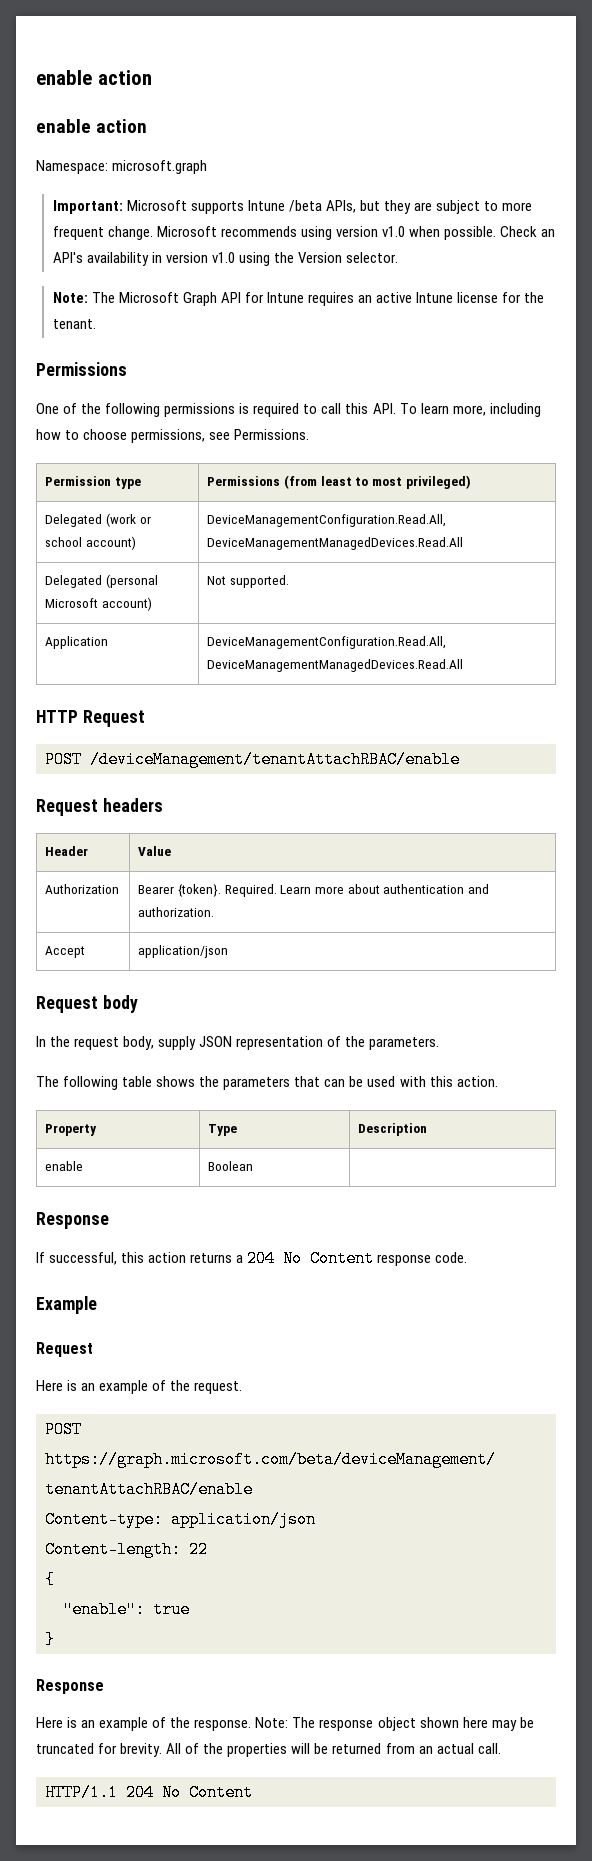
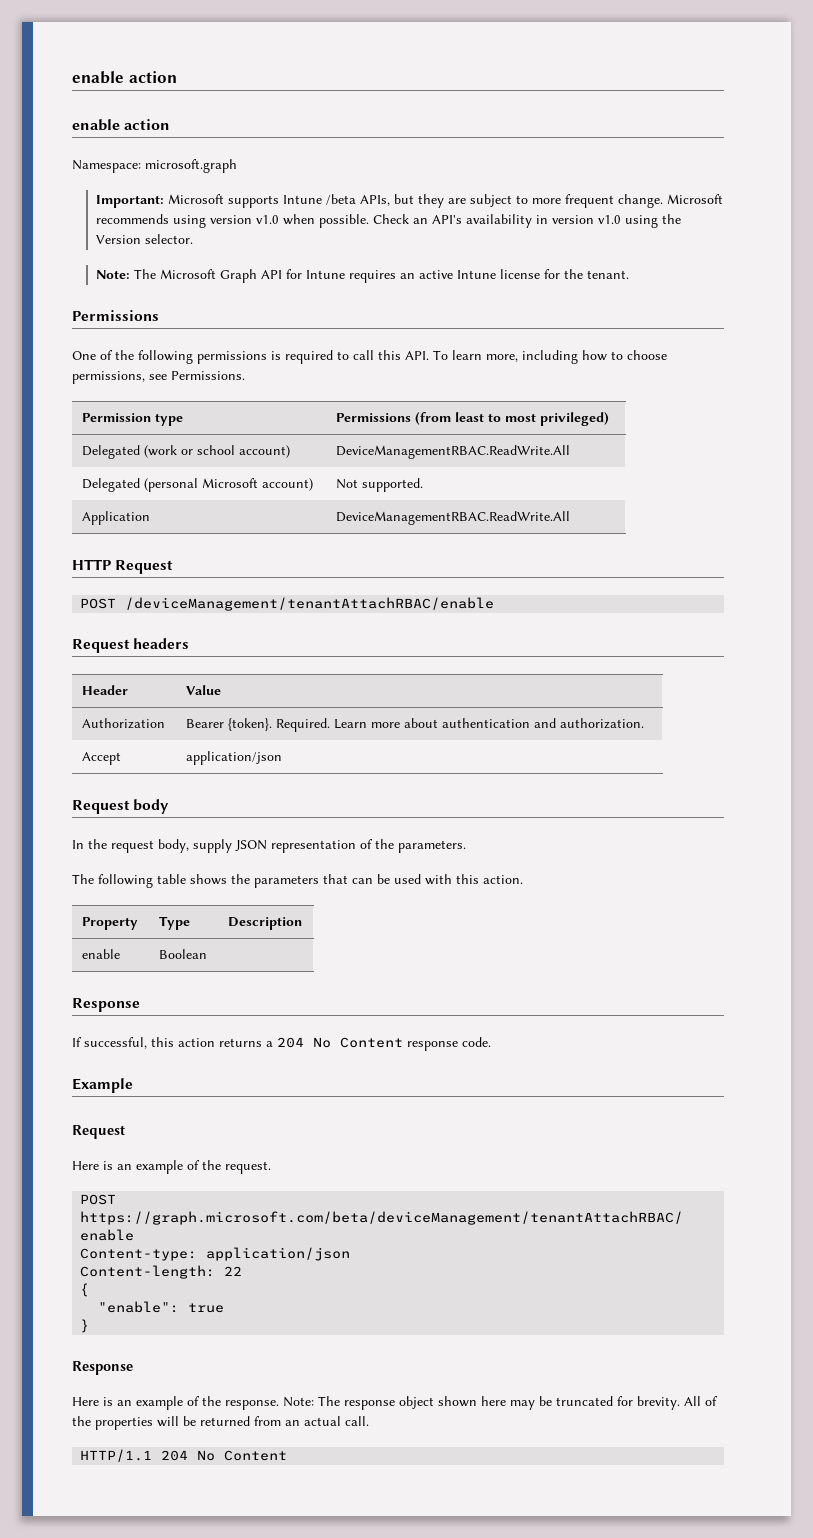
[207,514,447,527] [207,537,464,550] DeviceManagementConfiguration.Read.All, DeviceManagementManagedDevices.Read.All -> [336,445,571,459] DeviceManagementRBAC.ReadWrite.All
[207,636,447,649] [207,659,464,672] DeviceManagementConfiguration.Read.All, DeviceManagementManagedDevices.Read.All -> [336,511,571,525] DeviceManagementRBAC.ReadWrite.All

